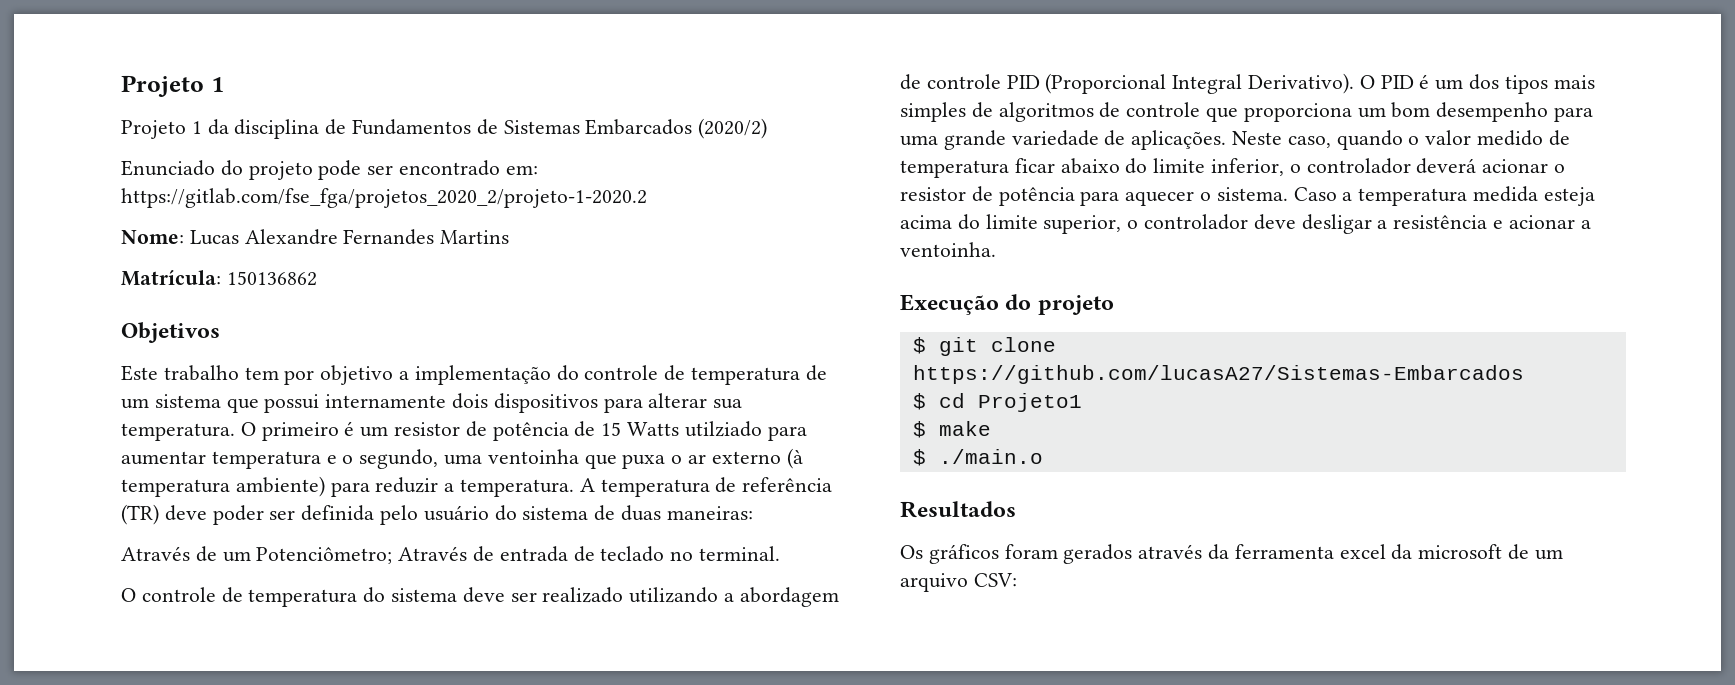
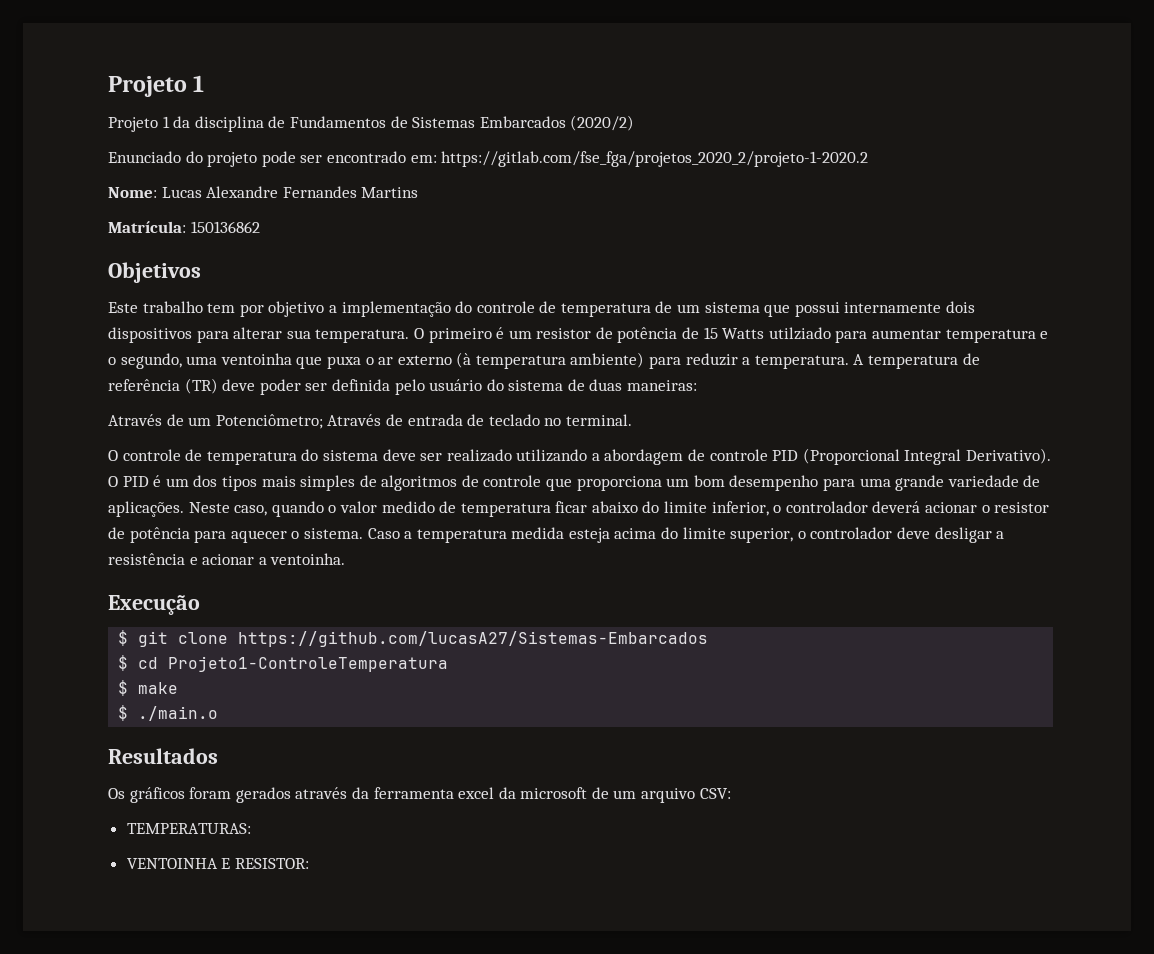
[1005,294,1114,315] do projeto -> (200, 605) none
[977,393,1082,412] Projeto1 -> [168,656,449,672] Projeto1-ControleTemperatura
(1017, 580) none -> [126,823,251,834] [126,858,309,869] // TEMPERATURAS: // VENTOINHA E RESISTOR:

